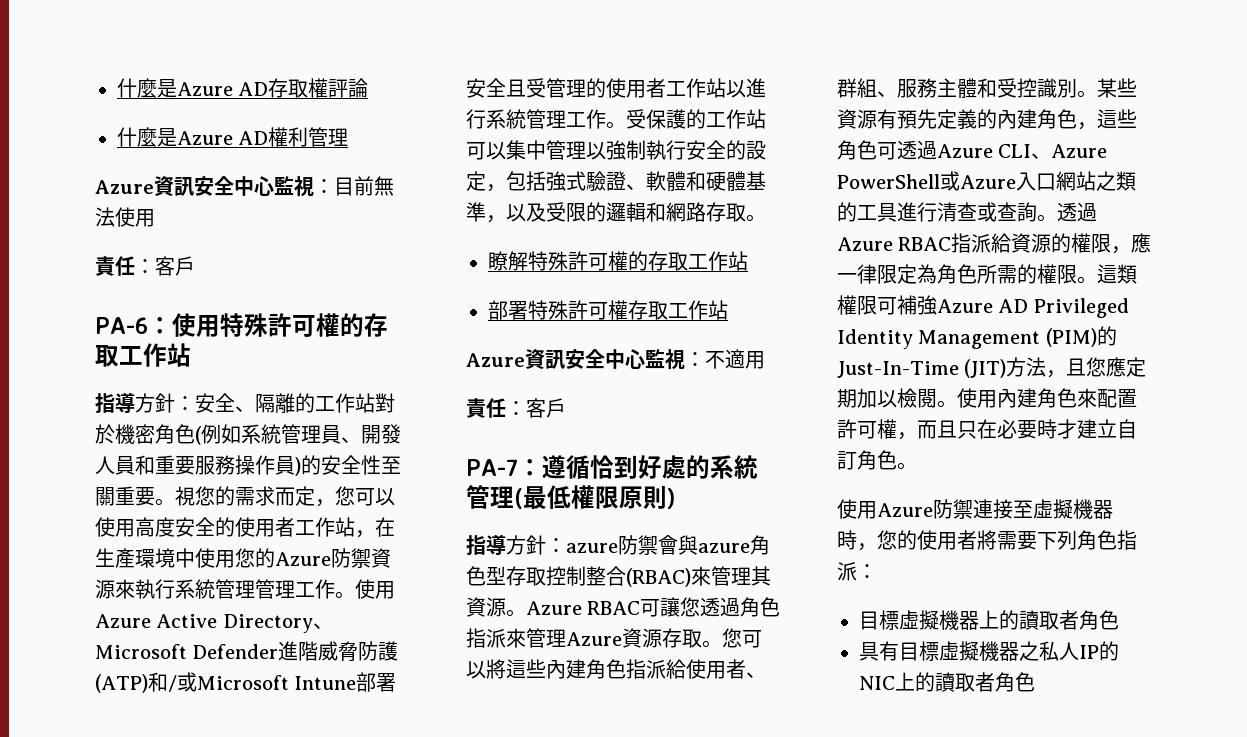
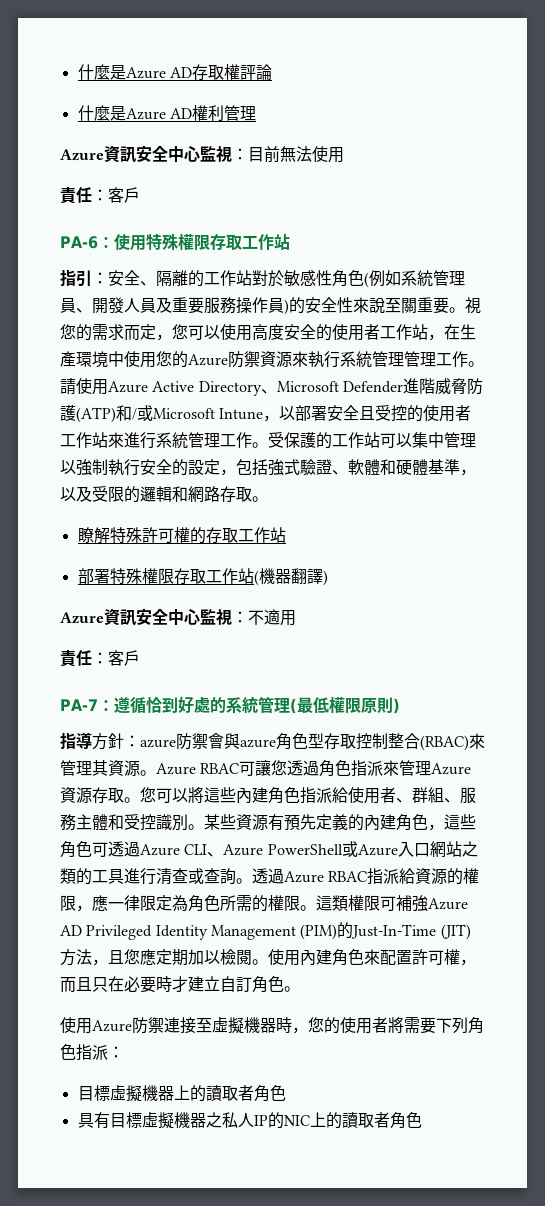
[267,313,364,337] 許可權的 -> [177,233,210,250] 權限
[115,392,175,413] 導方針 -> [76,270,92,286] 引
[115,424,155,444] 機密 -> [284,270,332,286] 敏感性
[135,455,155,475] 和 -> [156,297,172,313] 及
(381, 465) none -> [353,297,385,313] 來說
(355, 595) none -> [60,378,76,395] 請
(357, 683) none -> [263,406,296,422] ，以
[546,78,746,98] 管理的使用者工作站以 -> [391,405,472,422] [60,432,124,448] 控的使用者工作站來
[568,300,728,320] 許可權存取工作站 -> [141,568,328,586] 權限存取工作站(機器翻譯)

